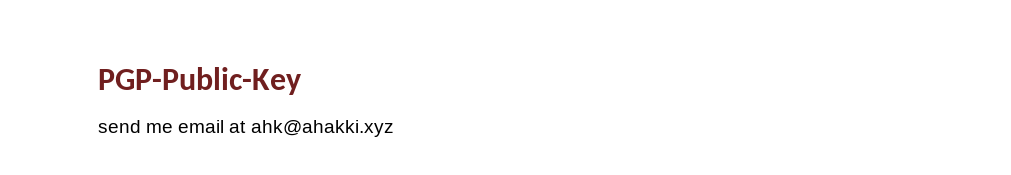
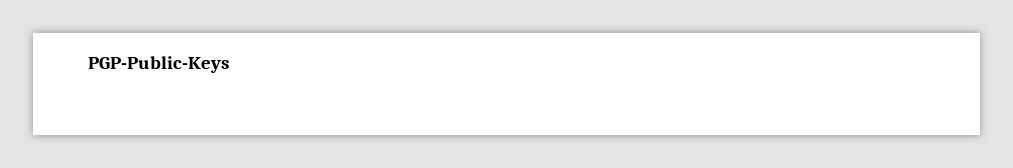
[98,67,301,95] [98,120,394,137] PGP-Public-Key // send me email at ahk@ahakki.xyz -> [88,56,229,73] PGP-Public-Keys

